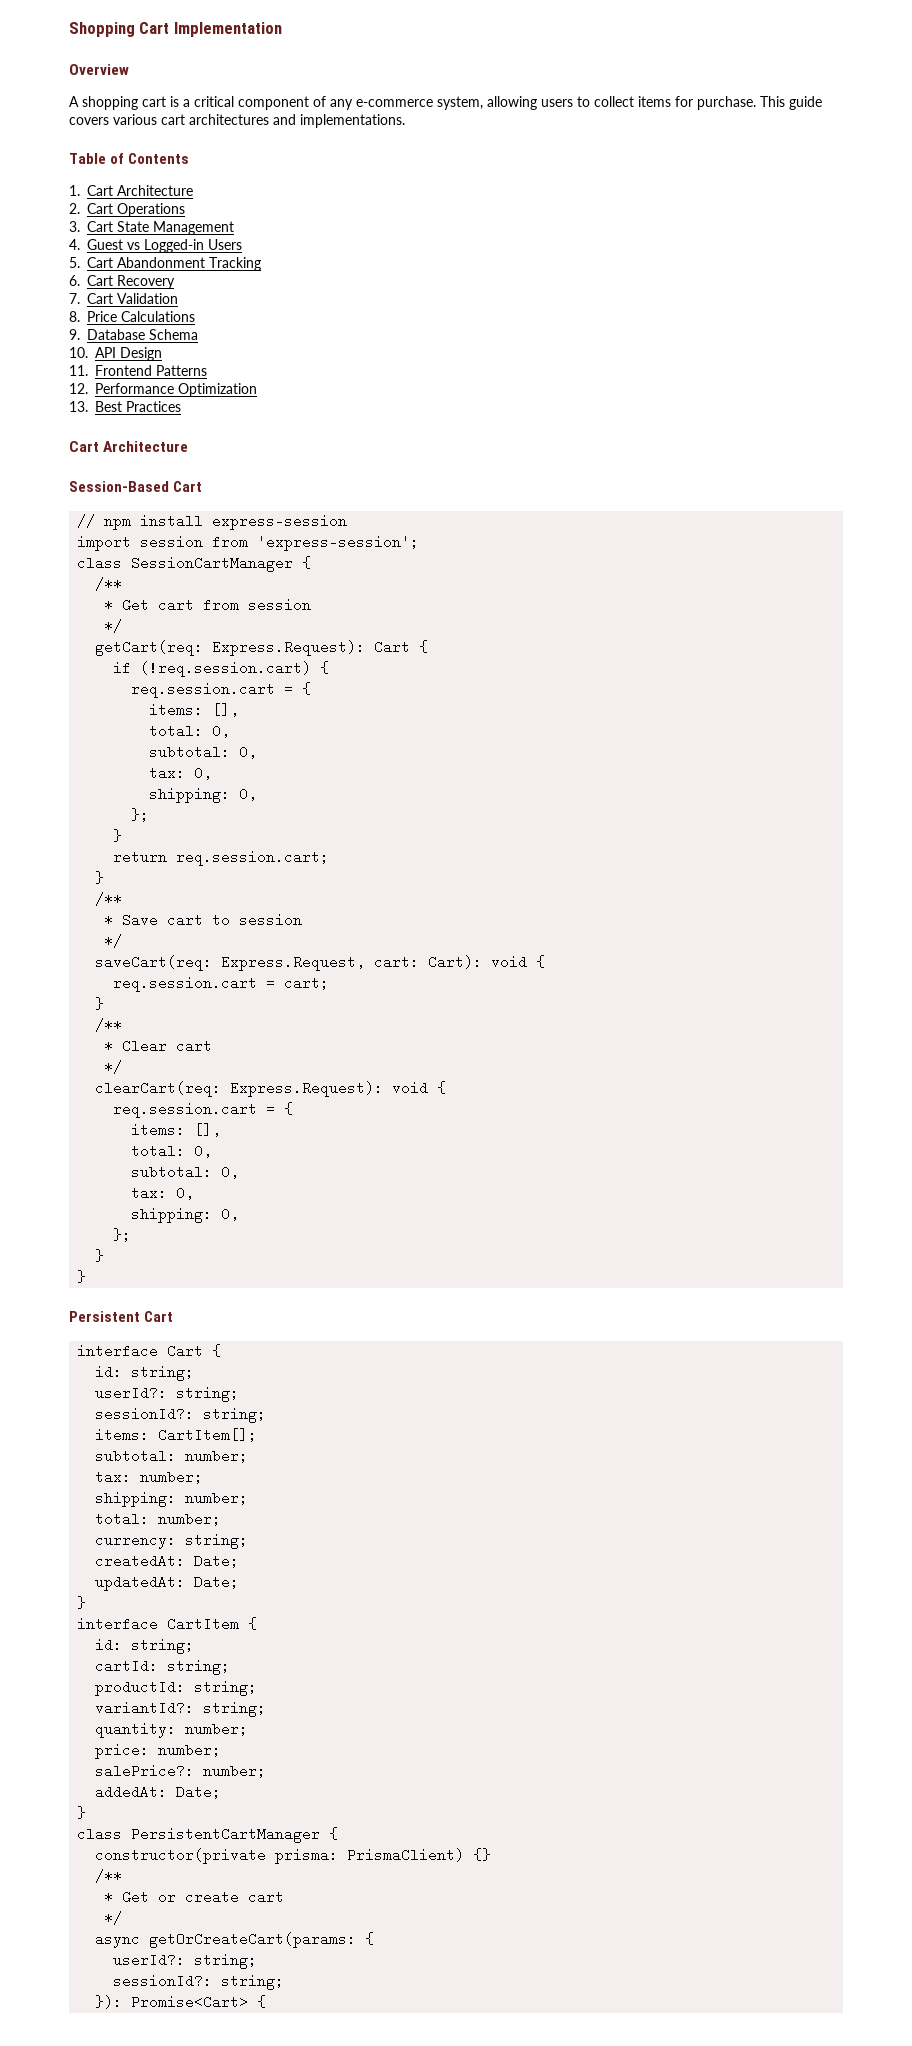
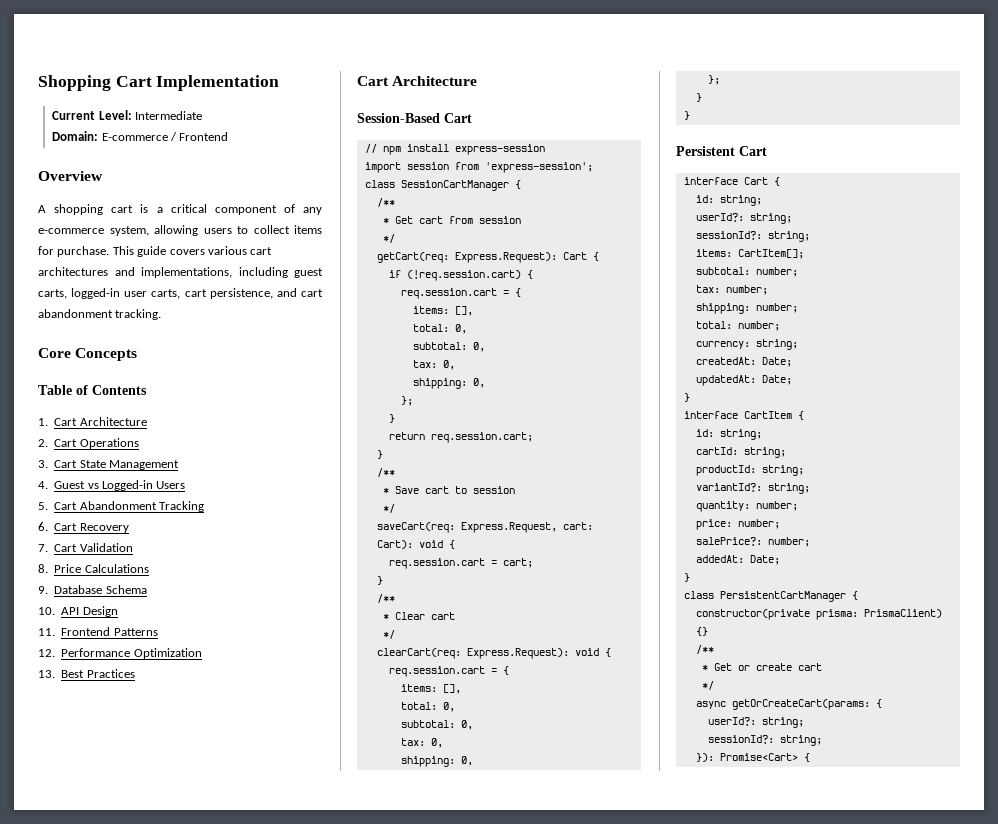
(282, 29) none -> [52,110,202,120] [52,131,229,141] // Current Level: Intermediate // Domain: E-commerce / Frontend
[300,114,405,128] implementations. -> [141,267,323,278] [38,288,323,299] [38,309,162,320] [38,348,138,361] implementations, including guest carts, logged-in user carts, cart persistence, and cart abandonment tracking. // Core Concepts

